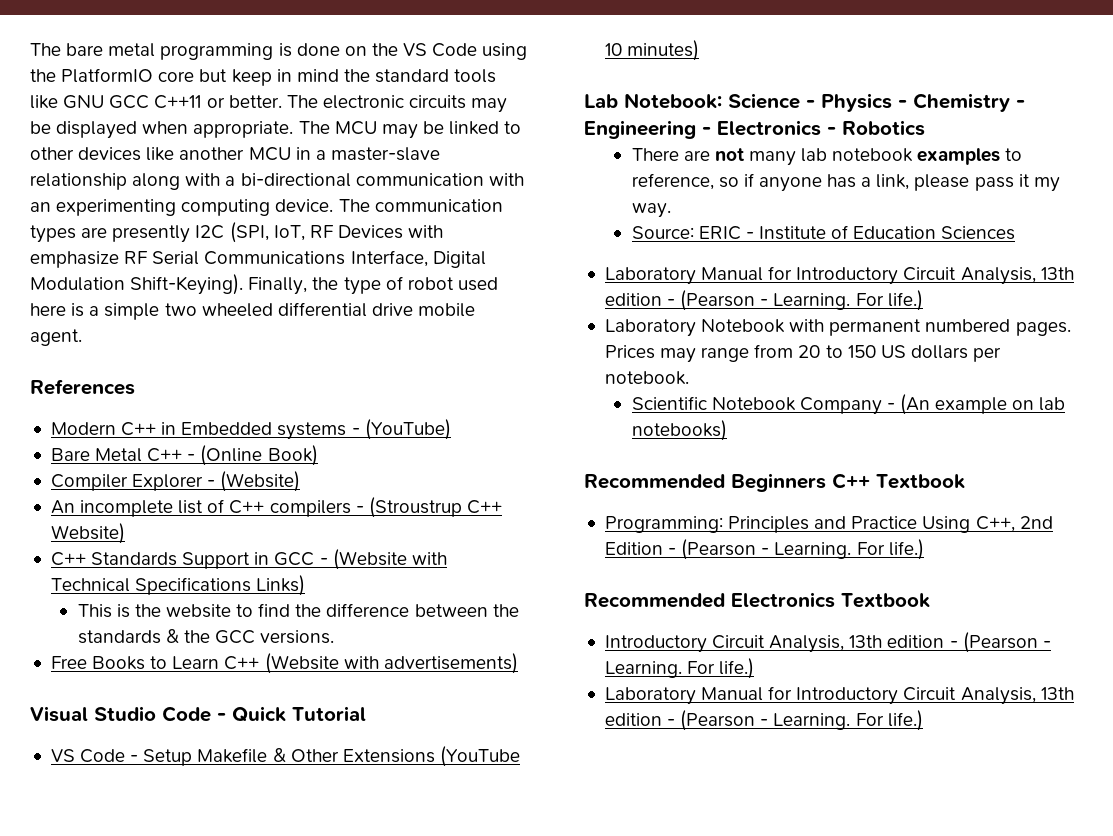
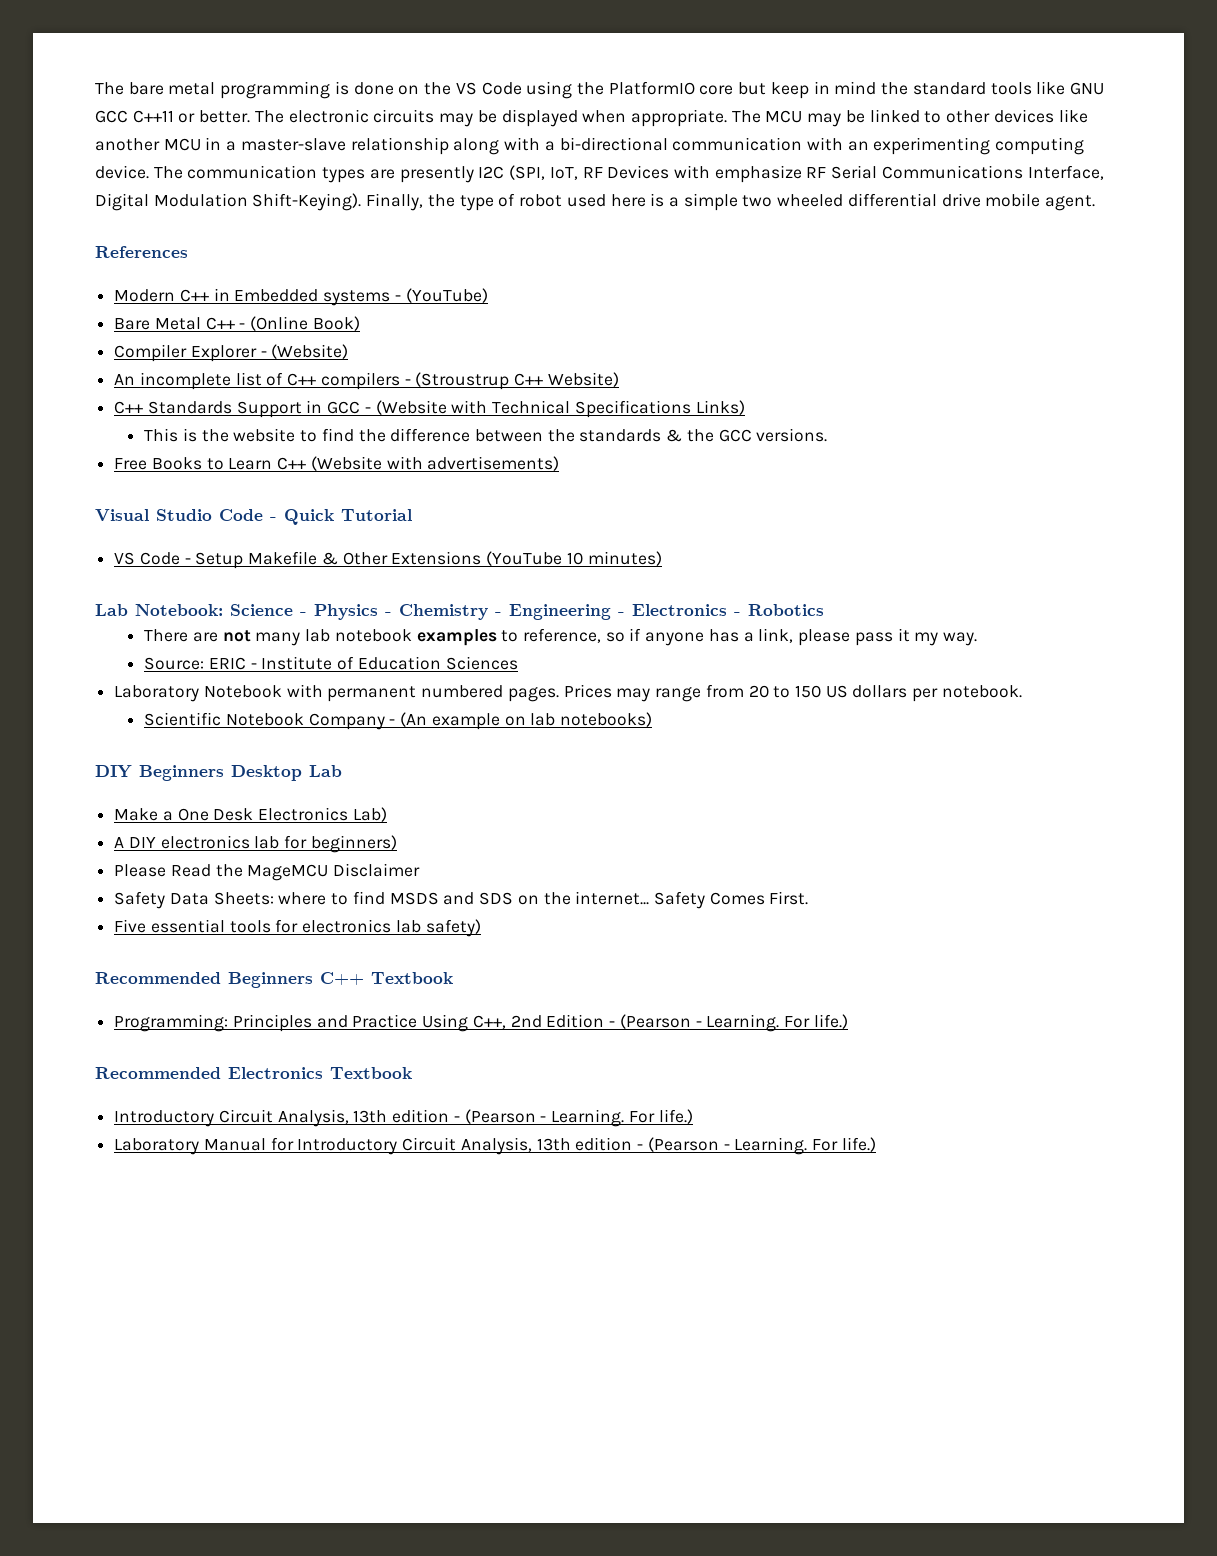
[604,266,1074,285] [604,290,923,311] // Laboratory Manual for Introductory Circuit Analysis, 13th edition - (Pearson - Learning. For life.) -> (518, 663) none
(727, 430) none -> [95,765,342,781] [114,807,387,822] [114,835,397,853] [114,863,421,881] [114,891,809,909] [114,919,481,937] // DIY Beginners Desktop Lab // Make a One Desk Electronics Lab) // A DIY electronics lab for beginners) // Please Read the MageMCU Disclaimer // Safety Data Sheets: where to find MSDS and SDS on the internet... Safety Comes First. // Five essential tools for electronics lab safety)

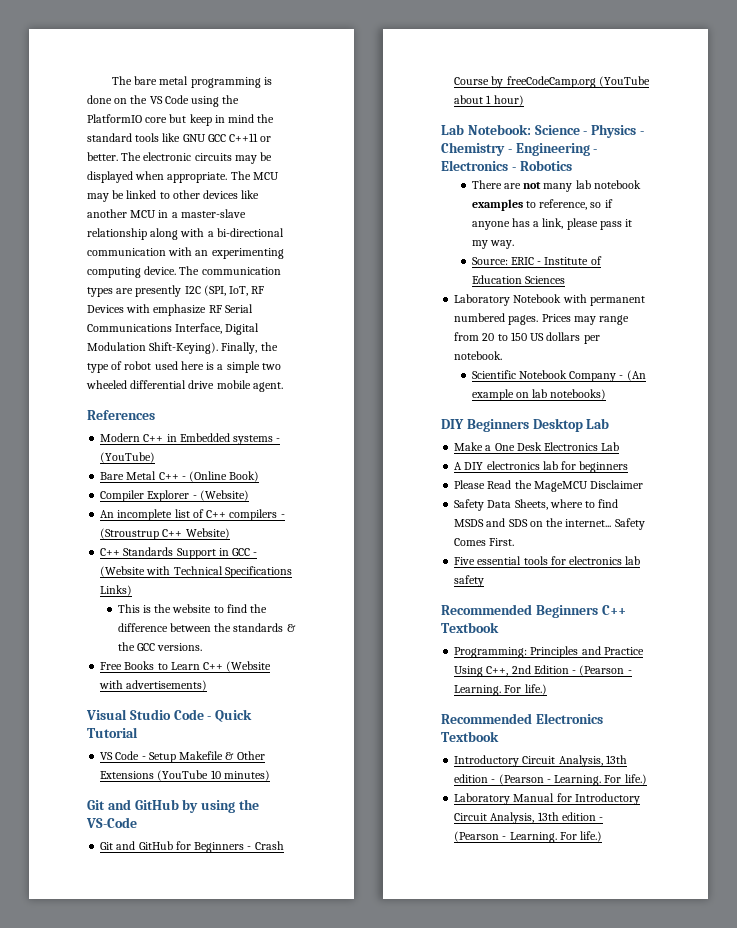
(662, 558) none -> [87,799,259,813] [86,817,137,828] [100,841,284,853] [454,76,650,88] [454,95,524,106] // Git and GitHub by using the VS-Code // Git and GitHub for Beginners - Crash Course by freeCodeCamp.org (YouTube about 1 hour)
[352,807,387,822] Lab) -> [601,442,620,451] Lab
[310,835,397,853] beginners) -> [579,461,629,473] beginners
[213,892,274,905] Sheets: -> [514,499,548,510] Sheets,
[425,919,481,937] safety) -> [454,575,485,587] safety

